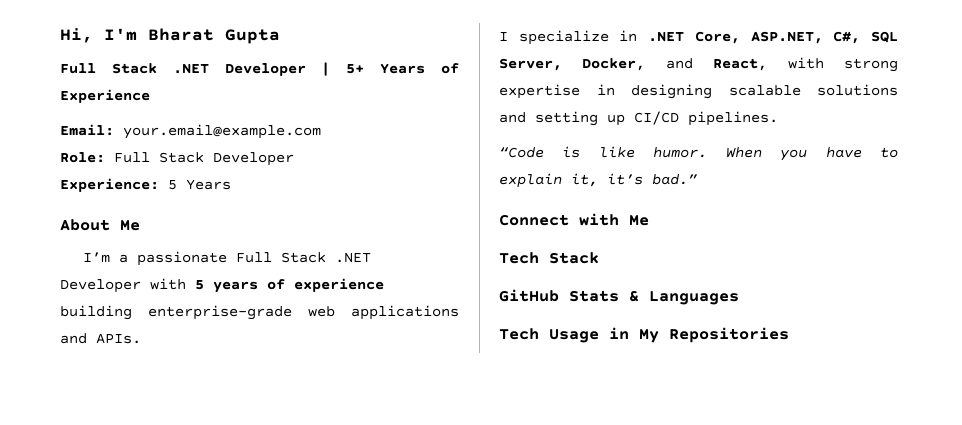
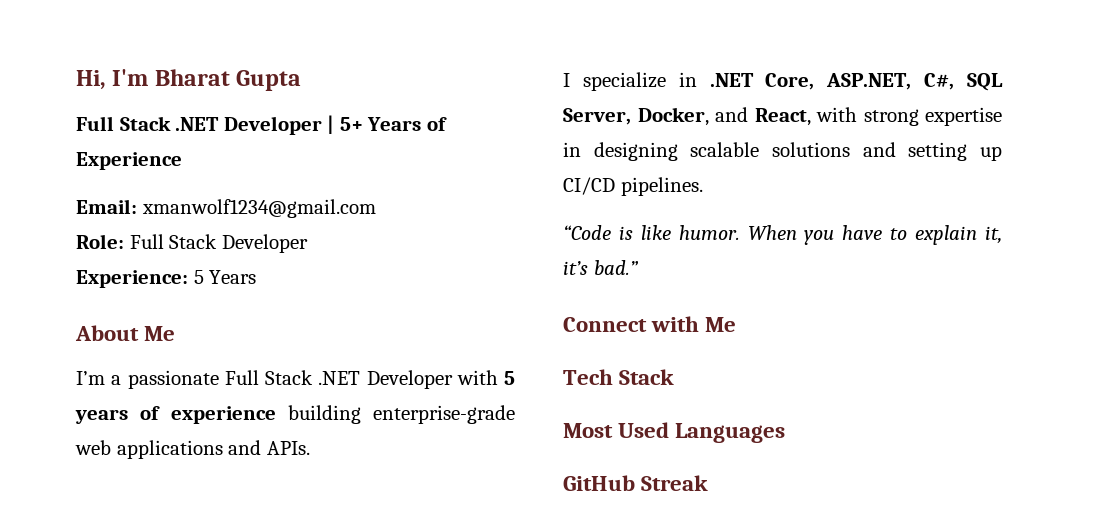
[123,124,321,139] your.email@example.com -> [141,199,376,218] xmanwolf1234@gmail.com
[499,289,739,305] [499,327,789,343] GitHub Stats & Languages // Tech Usage in My Repositories -> [563,422,786,443] [563,475,709,491] Most Used Languages // GitHub Streak

